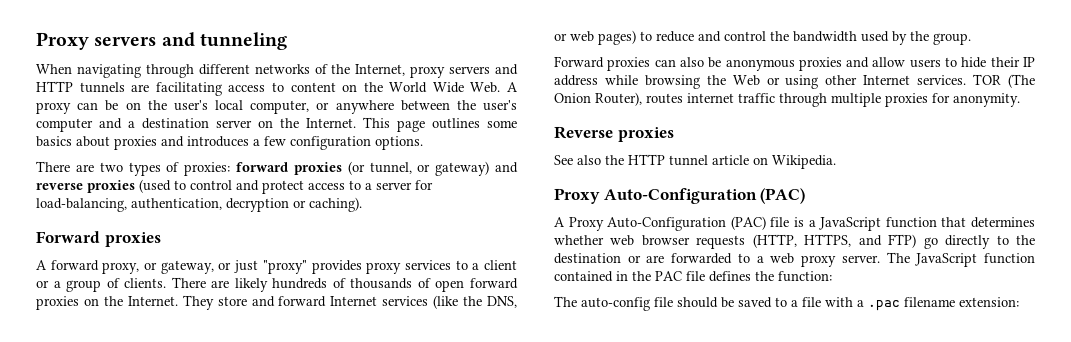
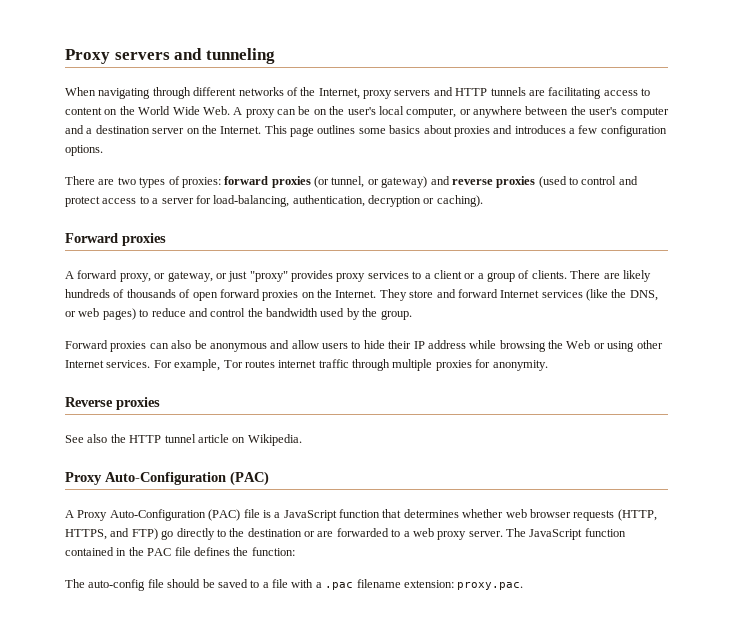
[798,57,842,71] proxies -> (267, 347) none
[973,74,1035,88] [554,92,642,106] TOR (The Onion Router), -> [153,359,243,371] For example, Tor
(1019, 302) none -> [457,582,524,590] proxy.pac.

